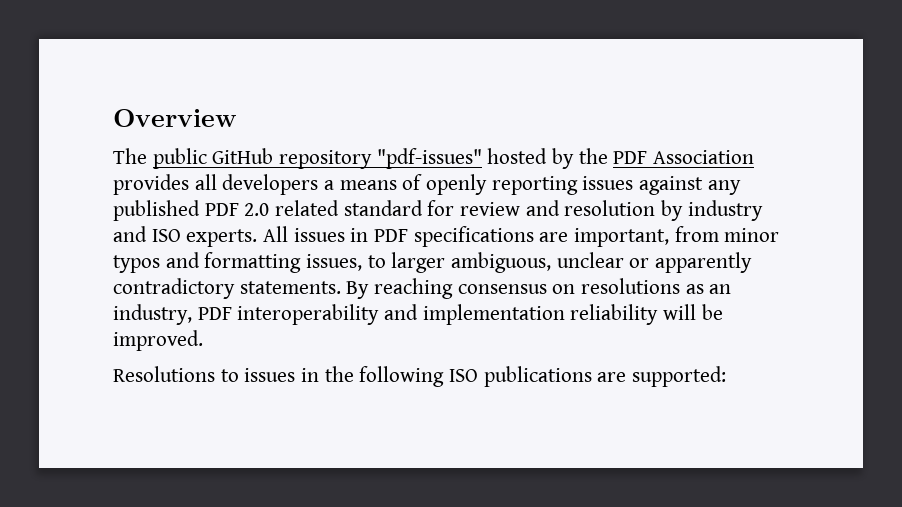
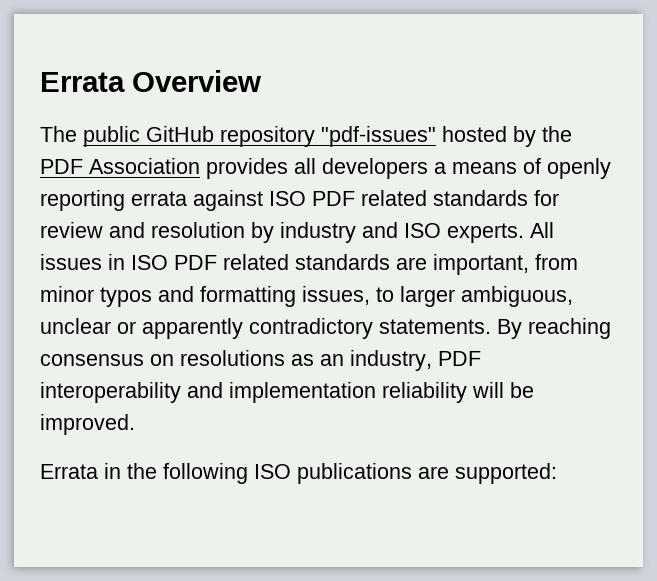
(113, 118) none -> [40,72,125,92] Errata
[582,176,741,195] [113,200,423,221] issues against any published PDF 2.0 related standard -> [131,190,528,211] errata against ISO PDF related standards
[374,226,534,247] PDF specifications -> [131,254,390,270] ISO PDF related standards
[113,366,296,382] Resolutions to issues -> [40,464,98,479] Errata

